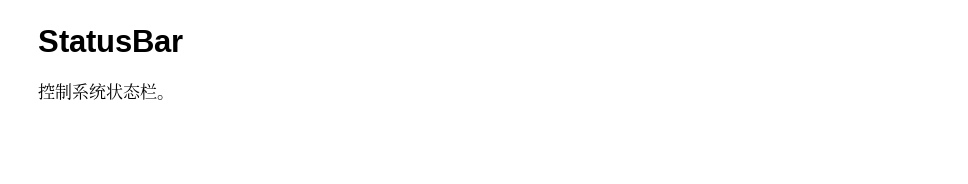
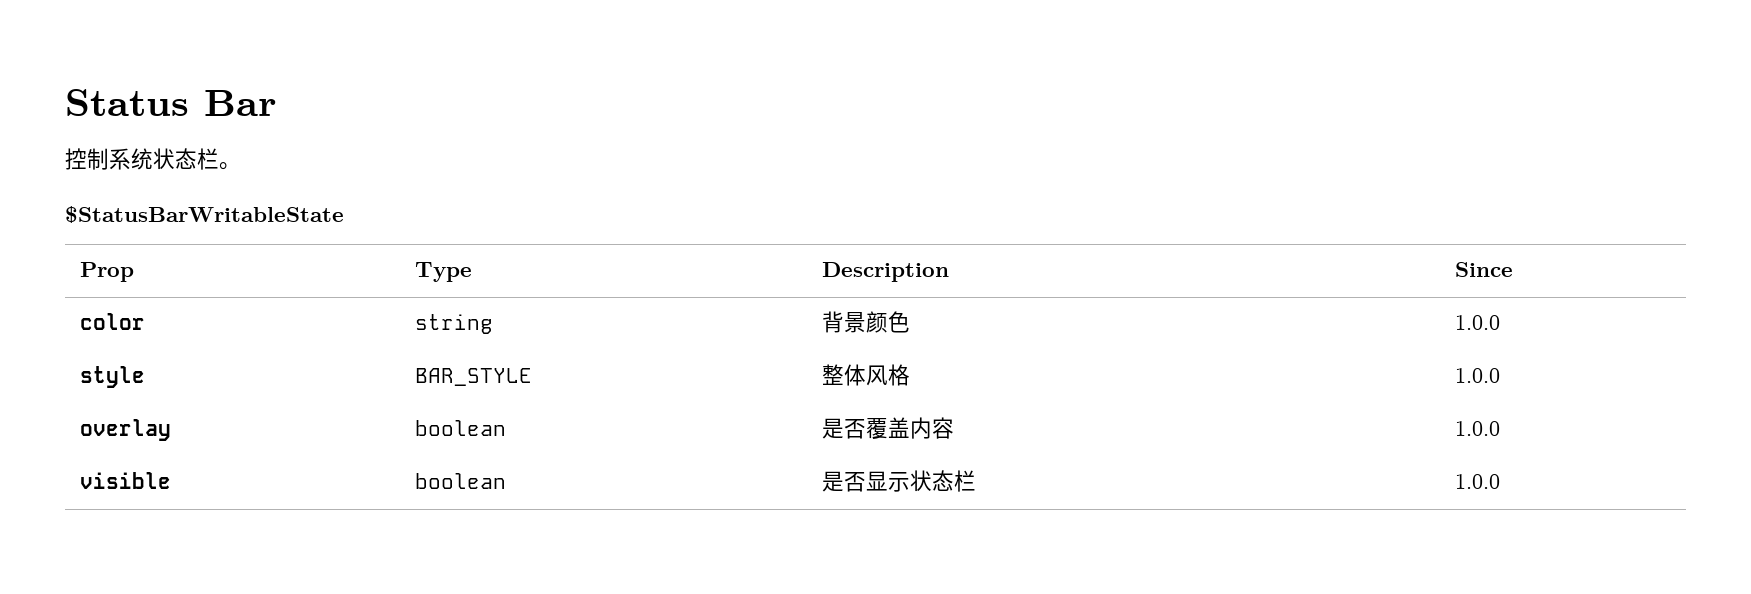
[38,30,183,52] StatusBar -> [65,89,276,116] Status Bar
(174, 97) none -> [65,206,344,223] [79,262,134,282] [414,262,472,282] [821,262,949,282] [1454,262,1513,277] [79,313,145,330] [414,314,493,334] [821,311,910,333] [1454,315,1500,330] [79,366,145,388] [414,368,532,386] [821,364,910,386] [1454,368,1500,383] [79,419,171,441] [414,420,506,436] [821,417,954,439] [1454,421,1500,436] [79,472,171,489] [414,473,506,489] [821,470,976,492] [1454,474,1500,489] // $StatusBarWritableState // Prop | Type | Description | Since // color | string | 背景颜色 | 1.0.0 // style | BAR_STYLE | 整体风格 | 1.0.0 // overlay | boolean | 是否覆盖内容 | 1.0.0 // visible | boolean | 是否显示状态栏 | 1.0.0

